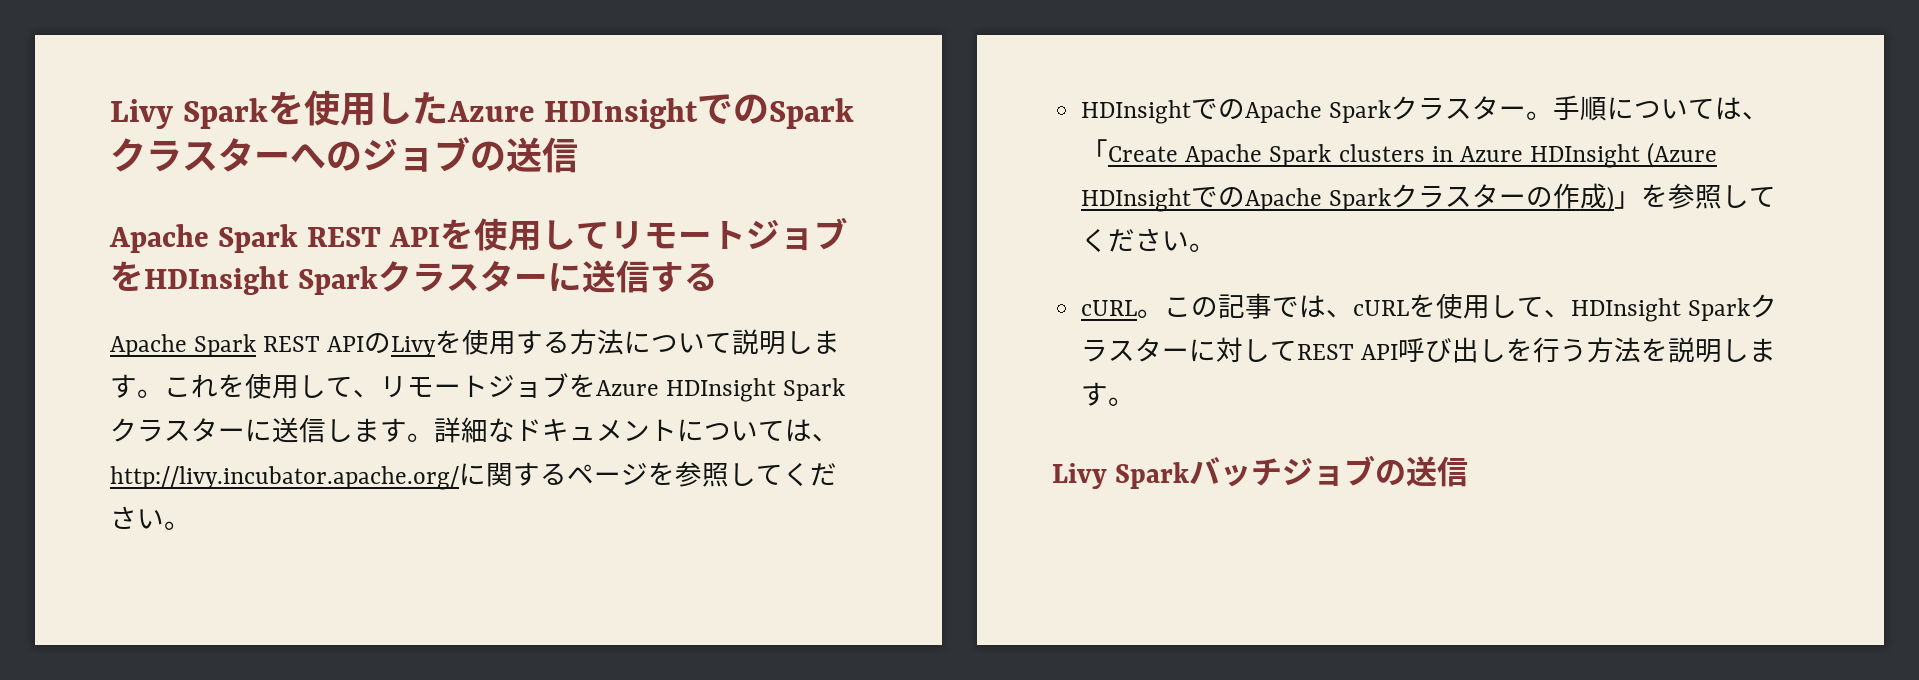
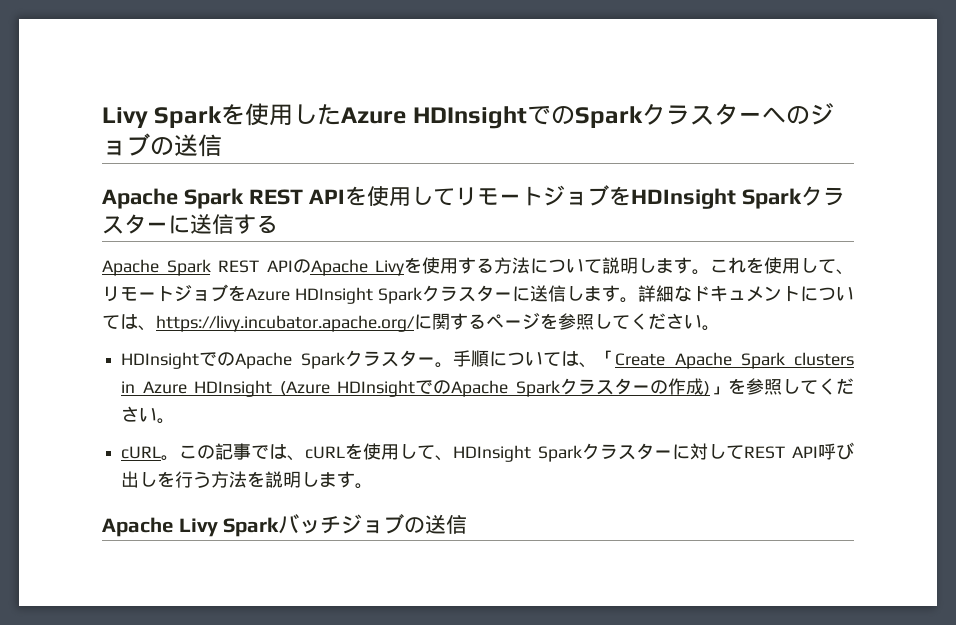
(392, 343) none -> [310,259,368,276] Apache
[110,466,459,490] http://livy.incubator.apache.org/ -> [156,315,415,332] https://livy.incubator.apache.org/
(1136, 401) none -> [102,517,173,537] Apache

